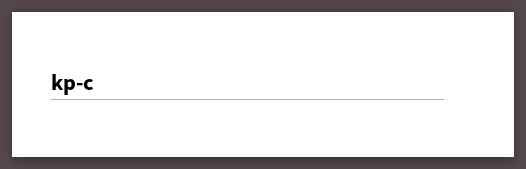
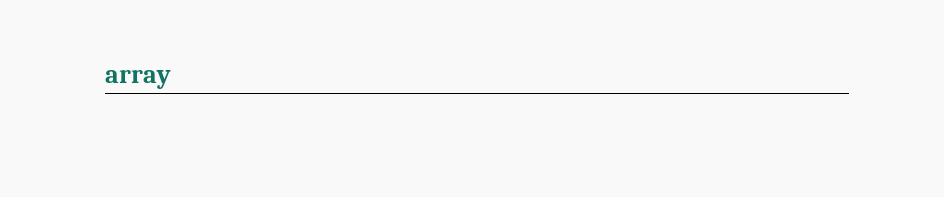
[51,74,94,95] kp-c -> [105,69,171,89] array

